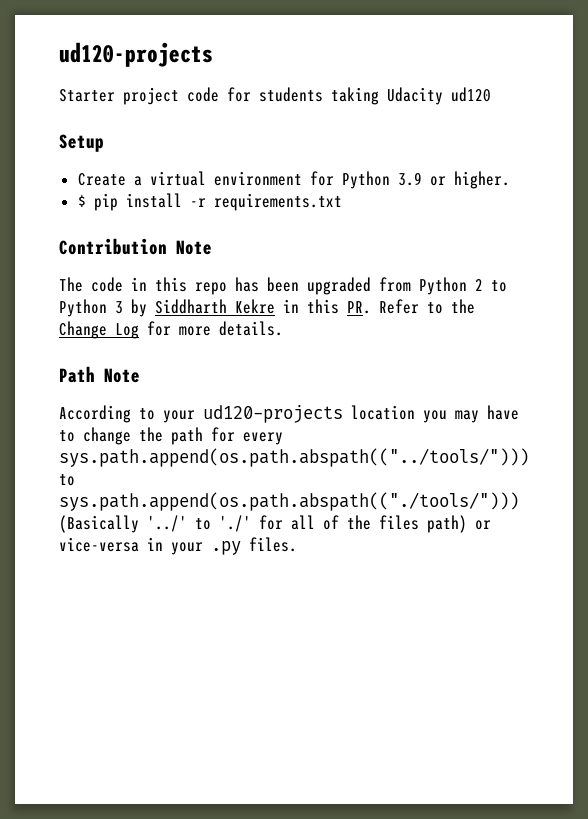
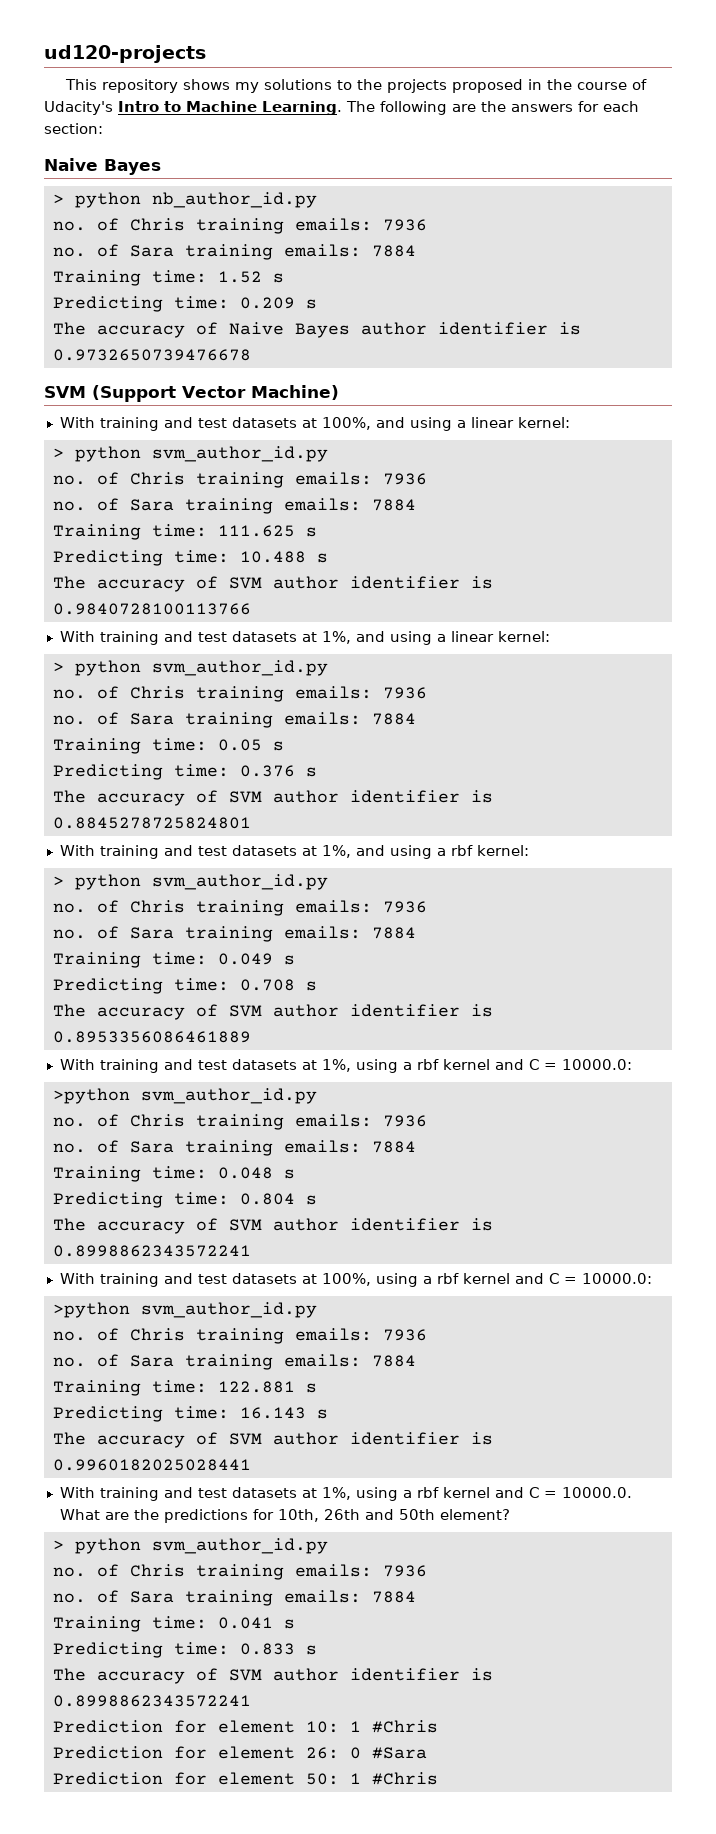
[59,87,491,105] [59,134,104,152] [77,171,510,189] [77,193,342,211] [59,238,212,255] [59,277,507,295] [59,299,475,317] [59,321,283,339] [59,366,140,383] [59,405,519,423] [59,427,283,445] [59,448,529,467] [59,474,75,486] [59,492,519,511] [59,515,491,533] [59,537,297,555] Starter project code for students taking Udacity ud120 // Setup // Create a virtual environment for Python 3.9 or higher. // $ pip install -r requirements.txt // Contribution Note // The code in this repo has been upgraded from Python 2 to Python 3 by Siddharth Kekre in this PR. Refer to the Change Log for more details. // Path Note // According to your ud120-projects location you may have to change the path for every sys.path.append(os.path.abspath(("../tools/"))) to sys.path.append(os.path.abspath(("./tools/"))) (Basically '../' to './' for all of the files path) or vice-versa in your .py files. -> [64,79,647,93] [44,101,639,115] [44,123,103,134] [44,158,161,175] [52,192,317,208] [52,218,427,234] [52,244,416,260] [52,270,284,286] [52,296,317,312] [52,322,581,338] [52,349,251,361] [44,385,339,402] [59,417,570,431] [52,446,328,462] [52,472,427,488] [52,498,416,514] [52,524,317,540] [52,550,328,566] [52,576,493,592] [52,603,251,615] [59,631,550,645] [52,660,328,676] [52,686,427,702] [52,712,416,728] [52,738,284,754] [52,764,317,780] [52,790,493,806] [52,817,251,829] [59,845,529,859] [52,874,328,890] [52,900,427,916] [52,926,416,942] [52,952,295,968] [52,978,317,994] [52,1004,493,1020] [52,1031,251,1043] [59,1059,632,1073] [52,1088,317,1104] [52,1114,427,1130] [52,1140,416,1156] [52,1166,295,1182] [52,1192,317,1208] [52,1218,493,1234] [52,1245,251,1257] [59,1273,652,1287] [52,1302,317,1318] [52,1328,427,1344] [52,1354,416,1370] [52,1380,317,1396] [52,1406,328,1422] [52,1432,493,1448] [52,1459,251,1471] [59,1487,632,1501] [59,1509,510,1523] [52,1538,328,1554] [52,1564,427,1580] [52,1590,416,1606] [52,1616,295,1632] [52,1642,317,1658] [52,1668,493,1684] [52,1695,251,1707] [52,1720,438,1733] [52,1746,427,1759] [52,1772,438,1785] This repository shows my solutions to the projects proposed in the course of Udacity's Intro to Machine Learning. The following are the answers for each section: // Naive Bayes // > python nb_author_id.py // no. of Chris training emails: 7936 // no. of Sara training emails: 7884 // Training time: 1.52 s // Predicting time: 0.209 s // The accuracy of Naive Bayes author identifier is 0.9732650739476678 // SVM (Support Vector Machine) // With training and test datasets at 100%, and using a linear kernel: // > python svm_author_id.py // no. of Chris training emails: 7936 // no. of Sara training emails: 7884 // Training time: 111.625 s // Predicting time: 10.488 s // The accuracy of SVM author identifier is 0.9840728100113766 // With training and test datasets at 1%, and using a linear kernel: // > python svm_author_id.py // no. of Chris training emails: 7936 // no. of Sara training emails: 7884 // Training time: 0.05 s // Predicting time: 0.376 s // The accuracy of SVM author identifier is 0.8845278725824801 // With training and test datasets at 1%, and using a rbf kernel: // > python svm_author_id.py // no. of Chris training emails: 7936 // no. of Sara training emails: 7884 // Training time: 0.049 s // Predicting time: 0.708 s // The accuracy of SVM author identifier is 0.8953356086461889 // With training and test datasets at 1%, using a rbf kernel and C = 10000.0: // >python svm_author_id.py // no. of Chris training emails: 7936 // no. of Sara training emails: 7884 // Training time: 0.048 s // Predicting time: 0.804 s // The accuracy of SVM author identifier is 0.8998862343572241 // With training and test datasets at 100%, using a rbf kernel and C = 10000.0: // >python svm_author_id.py // no. of Chris training emails: 7936 // no. of Sara training emails: 7884 // Training time: 122.881 s // Predicting time: 16.143 s // The accuracy of SVM author identifier is 0.9960182025028441 // With training and test datasets at 1%, using a rbf kernel and C = 10000.0. What are the predictions for 10th, 26th and 50th element? // > python svm_author_id.py // no. of Chris training emails: 7936 // no. of Sara training emails: 7884 // Training time: 0.041 s // Predicting time: 0.833 s // The accuracy of SVM author identifier is 0.8998862343572241 // Prediction for element 10: 1 #Chris // Prediction for element 26: 0 #Sara // Prediction for element 50: 1 #Chris

